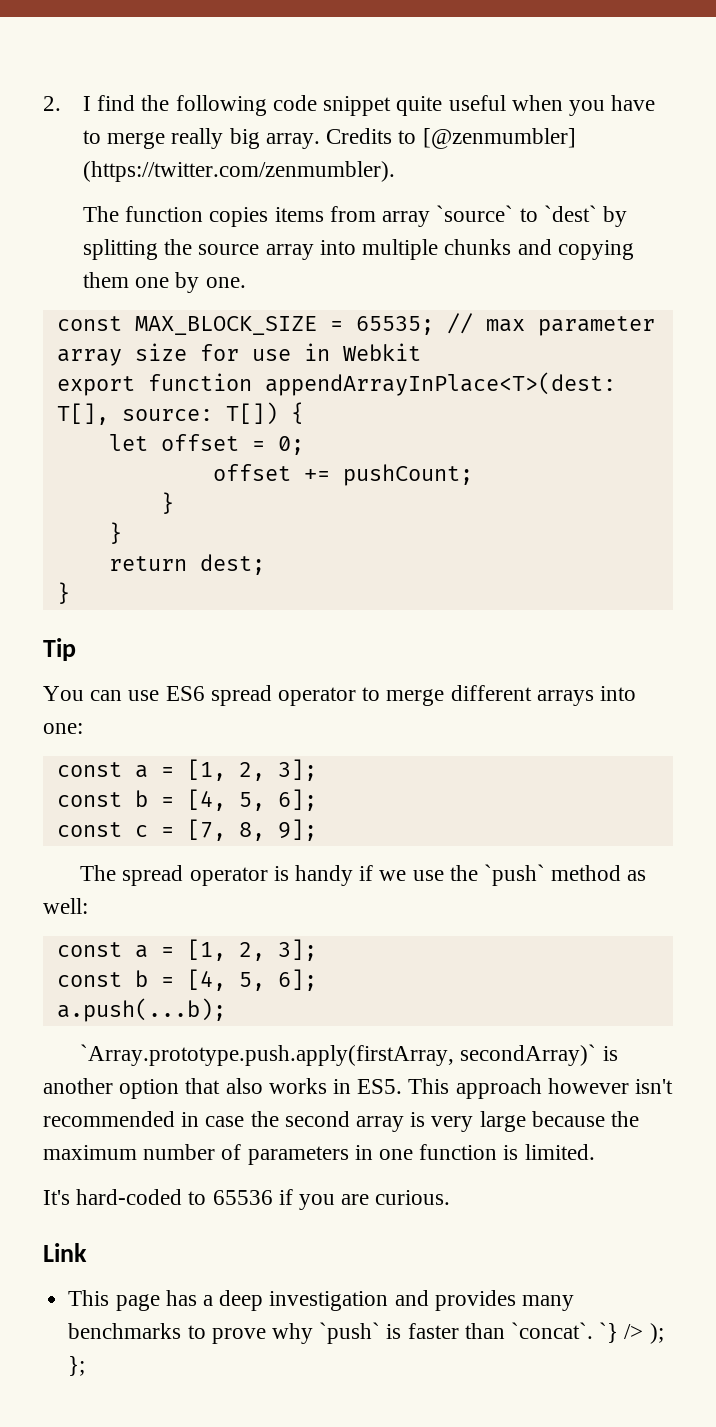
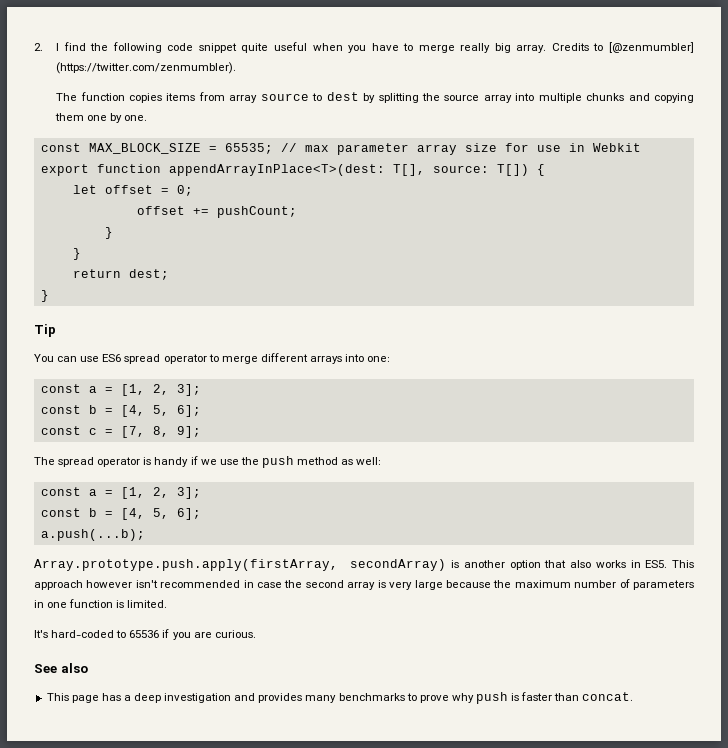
[436,205,597,222] `source` to `dest` -> [260,92,359,101] source to dest
[483,864,545,886] `push` -> [261,456,294,468] push
[80,1044,597,1066] `Array.prototype.push.apply(firstArray, secondArray)` -> [34,559,447,571] Array.prototype.push.apply(firstArray, secondArray)
[43,1243,87,1262] Link -> [34,663,88,673] See also
[319,1322,381,1344] `push` -> [476,692,509,704] push
[510,1322,664,1344] [68,1356,86,1376] `concat`. `} /> ); }; -> [582,692,634,701] concat.

